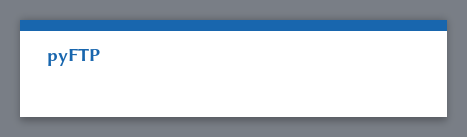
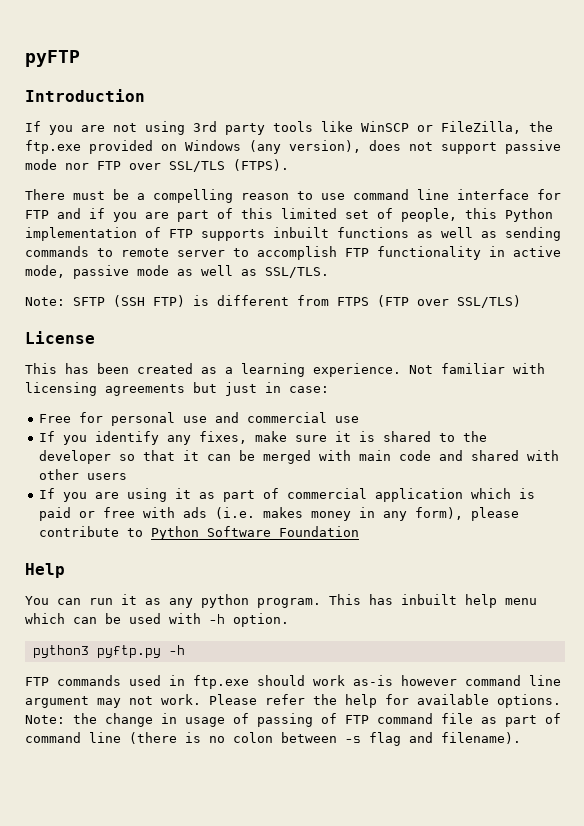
(100, 57) none -> [25,89,145,102] [25,121,553,135] [25,140,561,154] [25,159,289,172] [25,189,561,203] [25,208,553,222] [25,227,561,241] [25,246,561,260] [25,265,329,279] [25,295,521,308] [25,331,95,344] [25,363,545,377] [25,382,329,396] [38,412,359,426] [38,431,487,445] [38,450,559,464] [38,469,127,480] [38,488,535,502] [38,507,519,521] [38,526,359,540] [25,563,65,578] [25,594,537,608] [25,613,289,627] [32,645,185,658] [25,675,561,689] [25,694,561,708] [25,713,561,727] [25,732,521,746] // Introduction // If you are not using 3rd party tools like WinSCP or FileZilla, the ftp.exe provided on Windows (any version), does not support passive mode nor FTP over SSL/TLS (FTPS). // There must be a compelling reason to use command line interface for FTP and if you are part of this limited set of people, this Python implementation of FTP supports inbuilt functions as well as sending commands to remote server to accomplish FTP functionality in active mode, passive mode as well as SSL/TLS. // Note: SFTP (SSH FTP) is different from FTPS (FTP over SSL/TLS) // License // This has been created as a learning experience. Not familiar with licensing agreements but just in case: // Free for personal use and commercial use // If you identify any fixes, make sure it is shared to the developer so that it can be merged with main code and shared with other users // If you are using it as part of commercial application which is paid or free with ads (i.e. makes money in any form), please contribute to Python Software Foundation // Help // You can run it as any python program. This has inbuilt help menu which can be used with -h option. // python3 pyftp.py -h // FTP commands used in ftp.exe should work as-is however command line argument may not work. Please refer the help for available options. Note: the change in usage of passing of FTP command file as part of command line (there is no colon between -s flag and filename).

